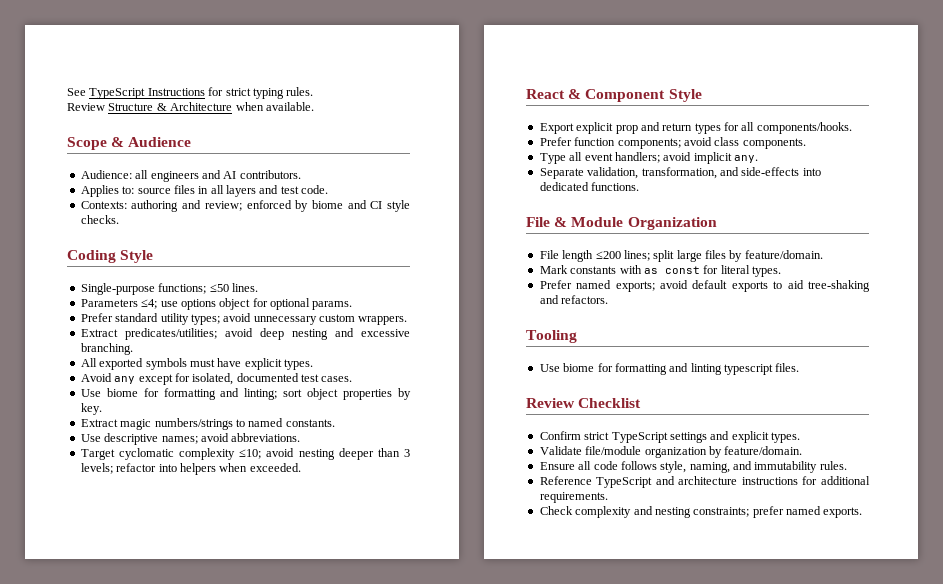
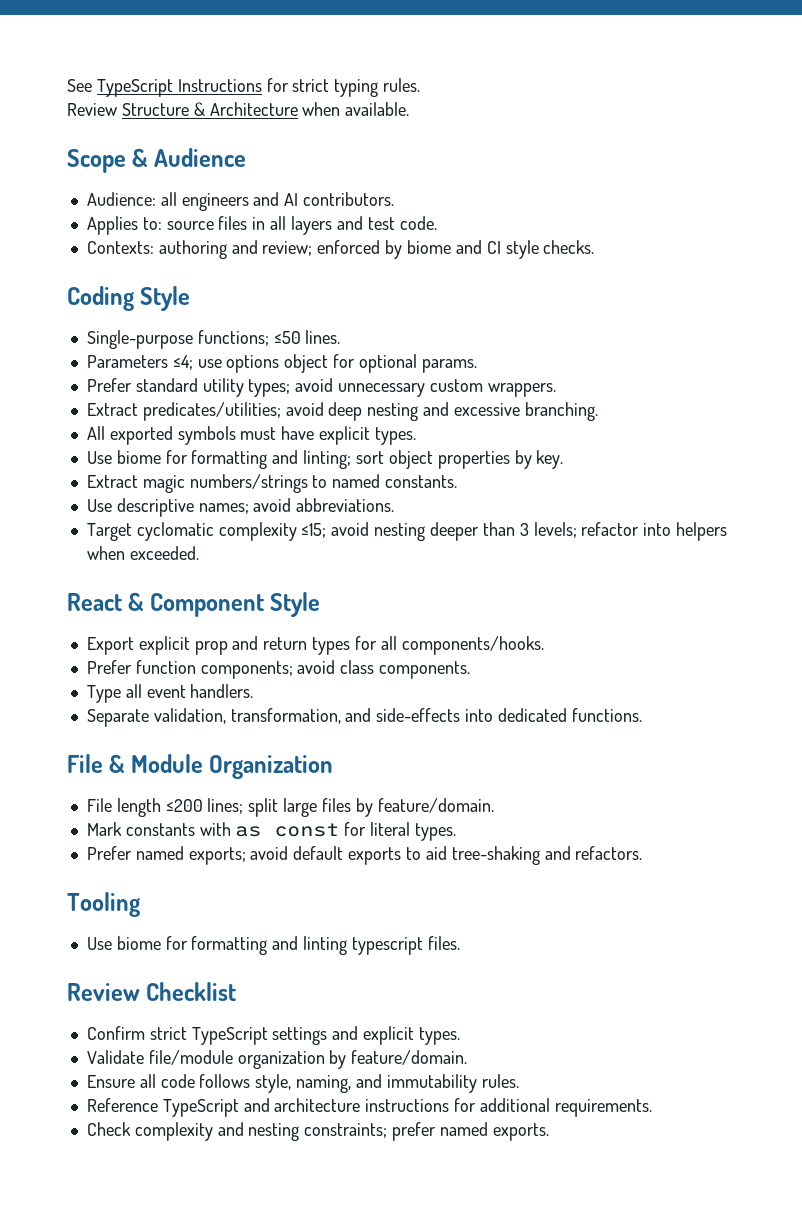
[80,373,353,385] // Avoid any except for isolated, documented test cases. -> (416, 436) none
[239,449,262,459] ≤10; -> [301,523,327,538] ≤15;
[614,152,758,164] handlers; avoid implicit any. -> [190,684,254,698] handlers.

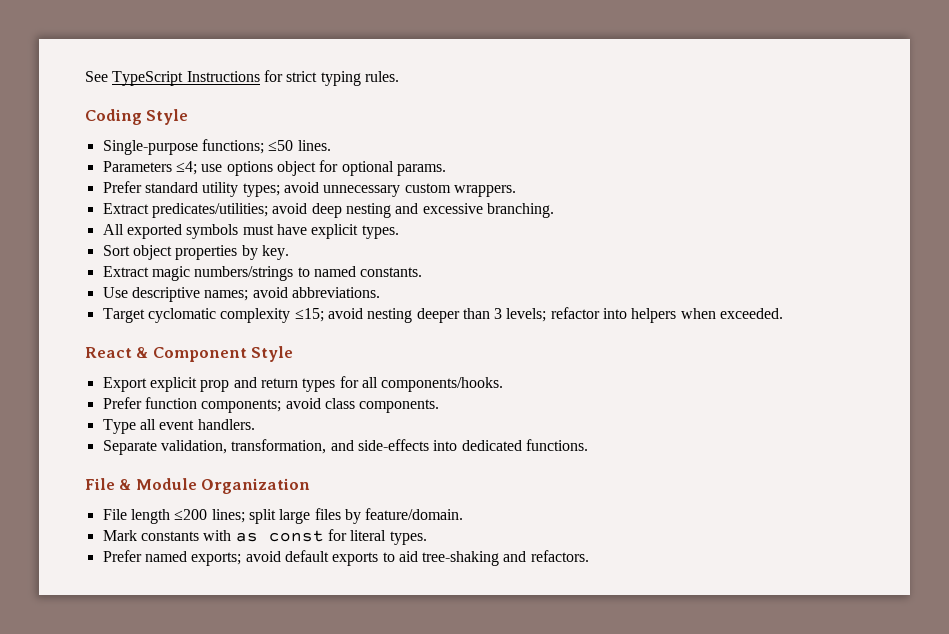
[67,102,410,116] [67,148,246,173] [86,192,395,211] [86,216,437,235] [86,240,595,259] // Review Structure & Architecture when available. // Scope & Audience // Audience: all engineers and AI contributors. // Applies to: source files in all layers and test code. // Contexts: authoring and review; enforced by biome and CI style checks. -> (399, 76) none
[86,450,384,469] Use biome for formatting and linting; sort -> [102,245,130,256] Sort
[67,892,140,917] [86,936,460,955] [67,982,237,1001] [86,1026,460,1045] [86,1050,468,1069] [86,1074,519,1093] [86,1098,652,1117] [86,1122,549,1141] // Tooling // Use biome for formatting and linting typescript files. // Review Checklist // Confirm strict TypeScript settings and explicit types. // Validate file/module organization by feature/domain. // Ensure all code follows style, naming, and immutability rules. // Reference TypeScript and architecture instructions for additional requirements. // Check complexity and nesting constraints; prefer named exports. -> (589, 556) none

